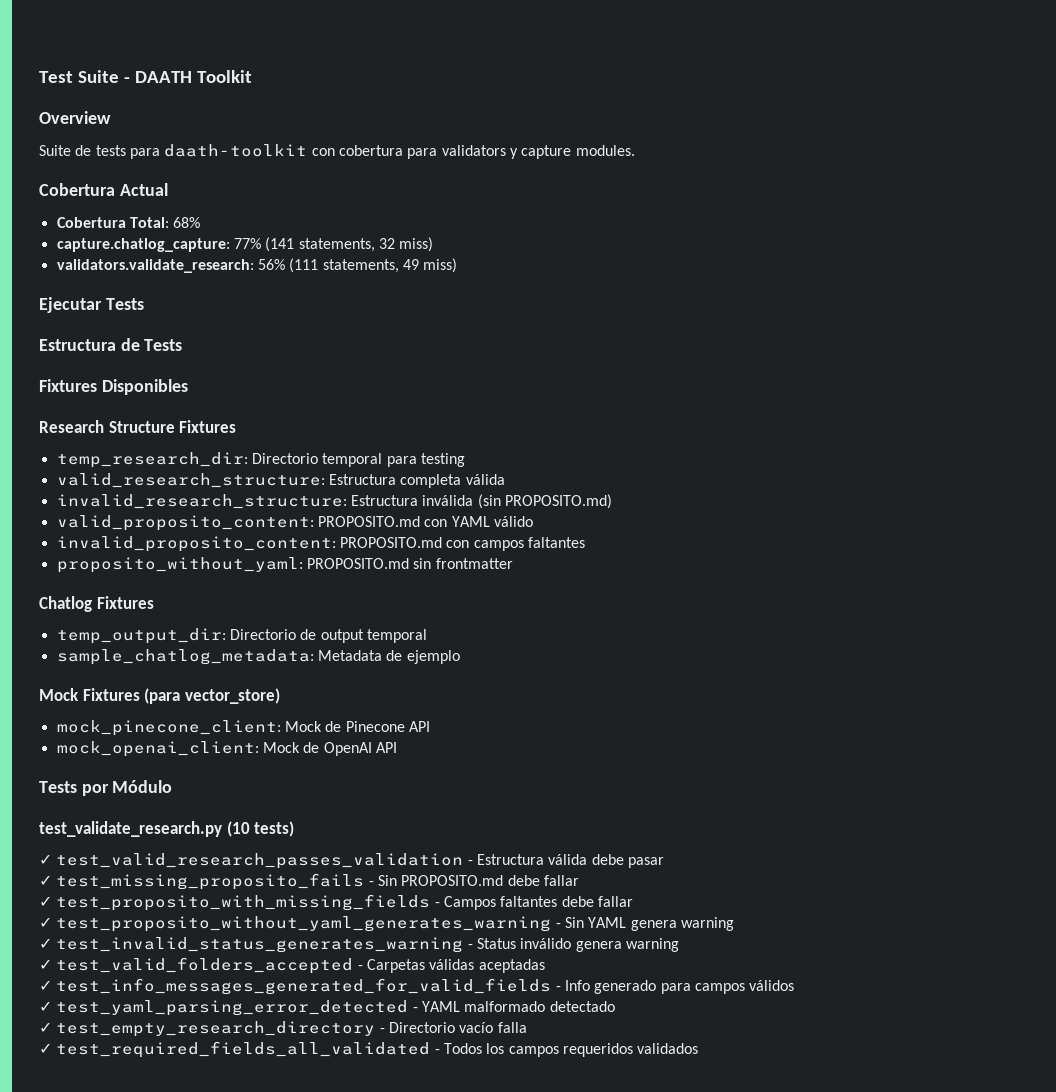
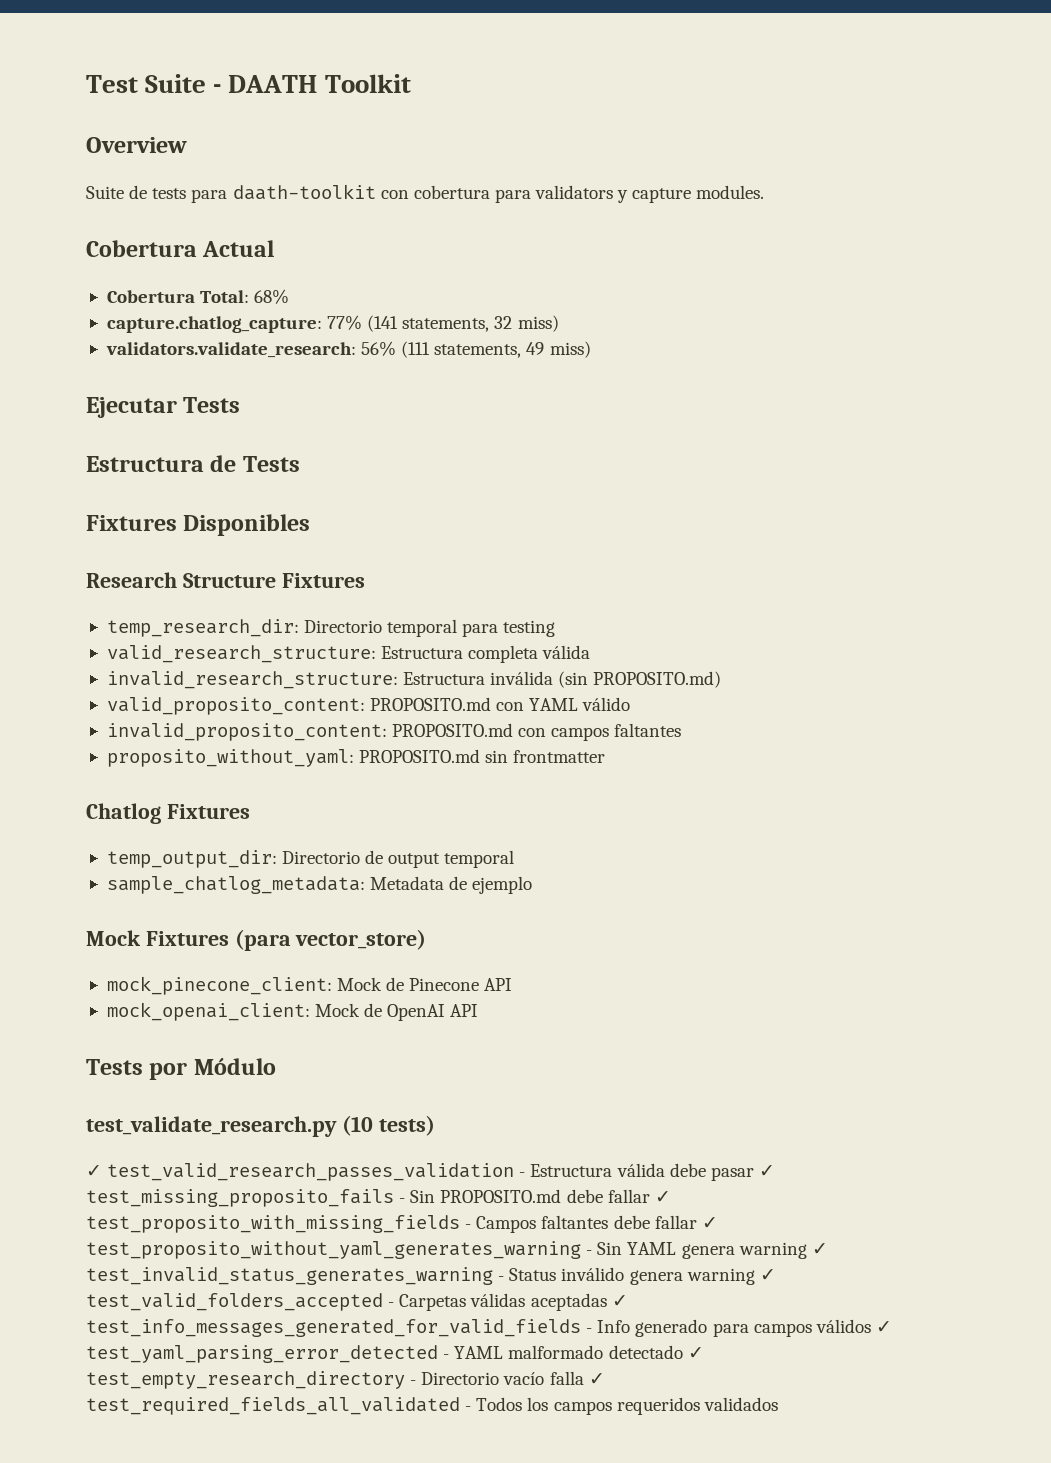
(664, 862) // -> (754, 1174) none
(579, 880) // -> (650, 1196) none
(633, 901) // -> (697, 1222) none
(734, 924) // -> (807, 1250) none
(679, 945) // -> (755, 1276) none
(545, 966) // -> (607, 1302) none
(795, 985) // -> (871, 1326) none
(615, 1006) // -> (683, 1352) none
(527, 1027) // -> (584, 1378) none

